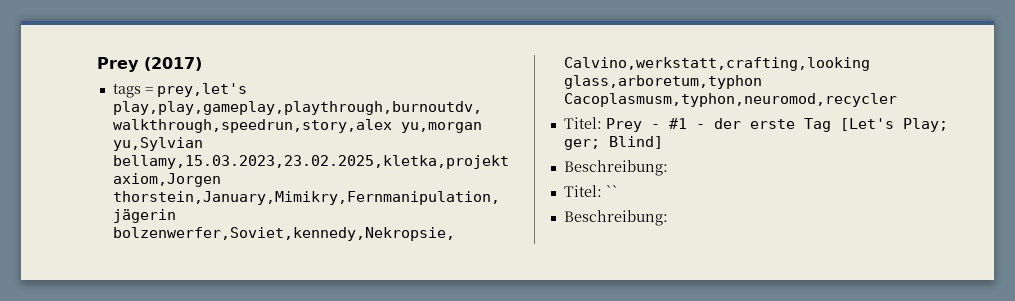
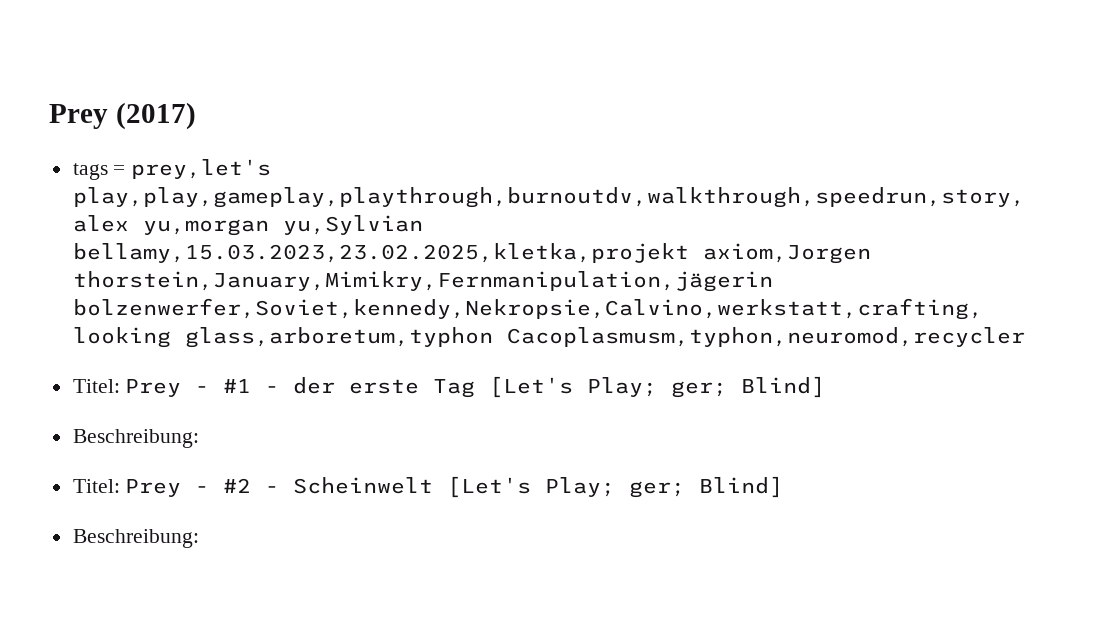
[605,185,618,197] `` -> [125,476,784,498] Prey - #2 - Scheinwelt [Let's Play; ger; Blind]

